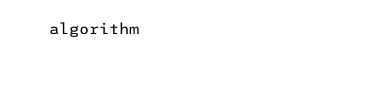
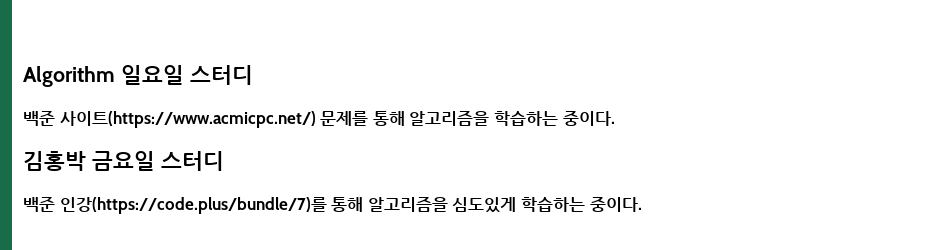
[49,22,139,37] algorithm -> [23,65,253,87] [23,111,615,128] [23,151,224,171] [23,197,642,214] Algorithm 일요일 스터디 // 백준 사이트(https://www.acmicpc.net/) 문제를 통해 알고리즘을 학습하는 중이다. // 김홍박 금요일 스터디 // 백준 인강(https://code.plus/bundle/7)를 통해 알고리즘을 심도있게 학습하는 중이다.

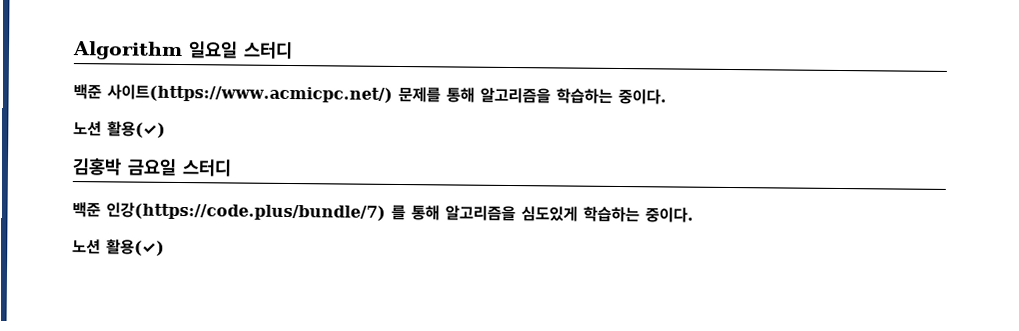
(615, 118) none -> [73,121,166,138] // 노션 활용(✓)
[59,197,327,214] 인강(https://code.plus/bundle/7)를 -> [106,202,406,221] 인강(https://code.plus/bundle/7) 를
(642, 204) none -> [72,239,165,256] // 노션 활용(✓)

